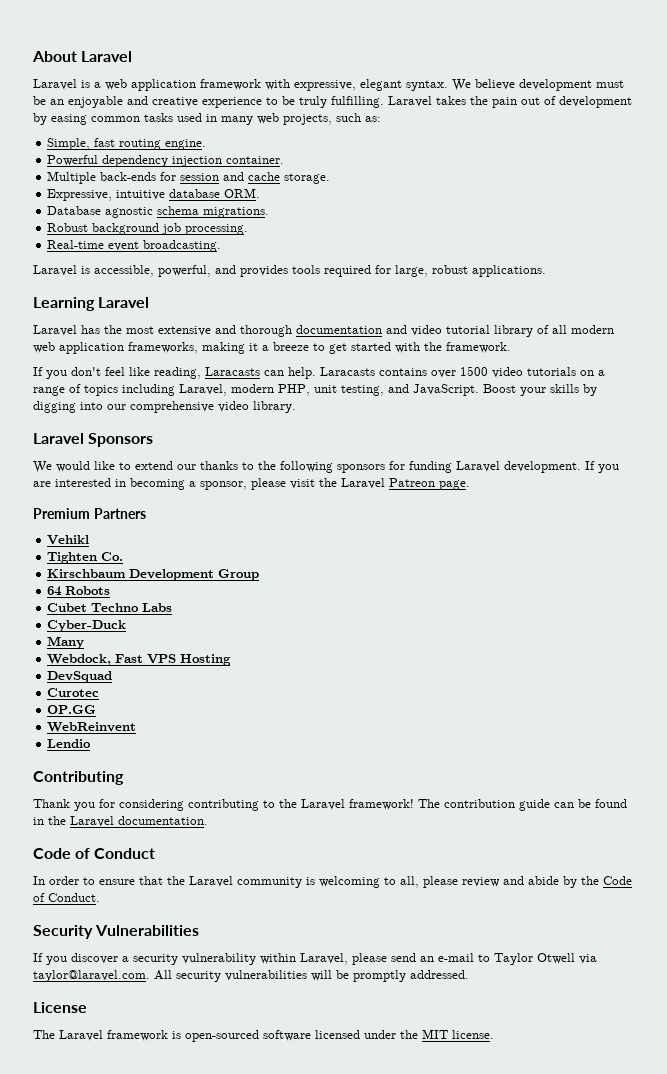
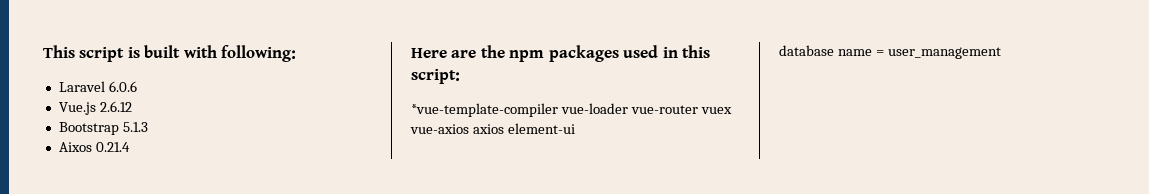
[32,51,133,62] [33,79,624,91] [33,96,632,108] [33,113,381,125] [47,138,207,150] [47,155,285,167] [47,171,331,184] [47,188,261,201] [47,206,270,218] [47,223,249,235] [47,240,222,252] [33,265,546,277] [33,297,150,311] [33,325,614,337] [33,342,511,354] [33,366,605,379] [33,384,597,396] [33,401,296,413] [33,433,154,447] [33,461,619,473] [33,478,470,490] [33,508,146,519] [47,535,90,545] [47,552,124,564] [47,569,260,581] [47,586,111,596] [47,603,173,612] [47,620,127,632] [47,636,85,649] [47,654,232,666] [47,671,113,683] [47,688,100,697] [47,705,97,714] [47,722,137,732] [47,739,92,748] [33,771,124,785] [33,799,627,811] [33,816,208,827] [33,848,156,859] [33,876,632,888] [33,893,100,902] [33,925,200,939] [33,953,597,965] [33,970,469,982] [33,1002,87,1013] [33,1029,494,1042] About Laravel // Laravel is a web application framework with expressive, elegant syntax. We believe development must be an enjoyable and creative experience to be truly fulfilling. Laravel takes the pain out of development by easing common tasks used in many web projects, such as: // Simple, fast routing engine. // Powerful dependency injection container. // Multiple back-ends for session and cache storage. // Expressive, intuitive database ORM. // Database agnostic schema migrations. // Robust background job processing. // Real-time event broadcasting. // Laravel is accessible, powerful, and provides tools required for large, robust applications. // Learning Laravel // Laravel has the most extensive and thorough documentation and video tutorial library of all modern web application frameworks, making it a breeze to get started with the framework. // If you don't feel like reading, Laracasts can help. Laracasts contains over 1500 video tutorials on a range of topics including Laravel, modern PHP, unit testing, and JavaScript. Boost your skills by digging into our comprehensive video library. // Laravel Sponsors // We would like to extend our thanks to the following sponsors for funding Laravel development. If you are interested in becoming a sponsor, please visit the Laravel Patreon page. // Premium Partners // Vehikl // Tighten Co. // Kirschbaum Development Group // 64 Robots // Cubet Techno Labs // Cyber-Duck // Many // Webdock, Fast VPS Hosting // DevSquad // Curotec // OP.GG // WebReinvent // Lendio // Contributing // Thank you for considering contributing to the Laravel framework! The contribution guide can be found in the Laravel documentation. // Code of Conduct // In order to ensure that the Laravel community is welcoming to all, please review and abide by the Code of Conduct. // Security Vulnerabilities // If you discover a security vulnerability within Laravel, please send an e-mail to Taylor Otwell via taylor@laravel.com. All security vulnerabilities will be promptly addressed. // License // The Laravel framework is open-sourced software licensed under the MIT license. -> [43,45,297,62] [58,81,137,92] [58,101,132,115] [58,122,148,135] [58,142,130,152] [411,45,711,62] [411,69,460,84] [411,103,732,117] [410,123,575,134] [779,45,1001,59] This script is built with following: // Laravel 6.0.6 // Vue.js 2.6.12 // Bootstrap 5.1.3 // Aixos 0.21.4 // Here are the npm packages used in this script: // *vue-template-compiler vue-loader vue-router vuex vue-axios axios element-ui // database name = user_management

